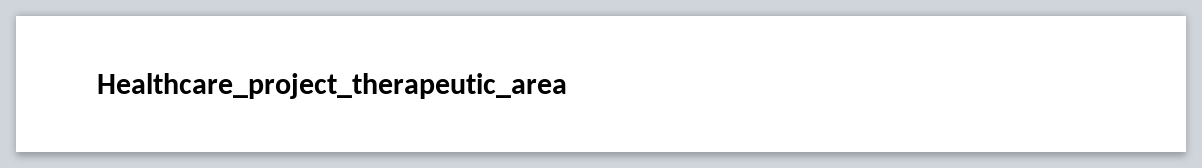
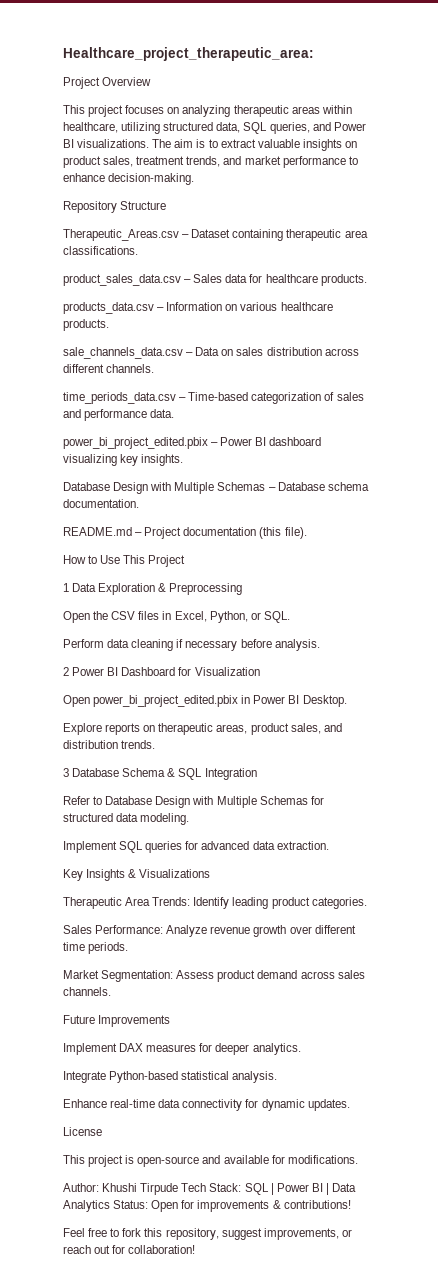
[97,73,567,99] Healthcare_project_therapeutic_area -> [63,47,314,61] [63,77,152,89] [63,105,352,117] [63,122,366,134] [63,139,357,151] [63,156,358,168] [63,173,195,185] [63,201,167,213] [63,229,368,241] [63,246,138,255] [63,274,367,286] [63,302,333,314] [63,319,109,331] [63,347,359,359] [63,364,155,373] [63,392,364,404] [63,409,175,421] [63,437,322,449] [63,454,184,466] [63,482,369,494] [63,499,139,508] [63,527,307,539] [63,555,186,567] [63,583,243,595] [63,611,290,623] [63,639,320,651] [63,667,260,676] [63,695,347,707] [63,723,342,735] [63,740,156,749] [63,768,257,780] [63,796,324,808] [63,813,190,825] [63,841,329,853] [63,869,211,881] [63,897,367,909] [63,925,356,937] [63,942,129,954] [63,970,365,982] [63,987,111,996] [63,1015,171,1027] [63,1043,301,1055] [63,1071,278,1083] [63,1099,350,1111] [63,1127,102,1136] [63,1155,358,1167] [63,1183,357,1195] [63,1200,351,1212] [63,1228,352,1240] [63,1245,196,1254] Healthcare_project_therapeutic_area: // Project Overview // This project focuses on analyzing therapeutic areas within healthcare, utilizing structured data, SQL queries, and Power BI visualizations. The aim is to extract valuable insights on product sales, treatment trends, and market performance to enhance decision-making. // Repository Structure // Therapeutic_Areas.csv – Dataset containing therapeutic area classifications. // product_sales_data.csv – Sales data for healthcare products. // products_data.csv – Information on various healthcare products. // sale_channels_data.csv – Data on sales distribution across different channels. // time_periods_data.csv – Time-based categorization of sales and performance data. // power_bi_project_edited.pbix – Power BI dashboard visualizing key insights. // Database Design with Multiple Schemas – Database schema documentation. // README.md – Project documentation (this file). // How to Use This Project // 1 Data Exploration & Preprocessing // Open the CSV files in Excel, Python, or SQL. // Perform data cleaning if necessary before analysis. // 2 Power BI Dashboard for Visualization // Open power_bi_project_edited.pbix in Power BI Desktop. // Explore reports on therapeutic areas, product sales, and distribution trends. // 3 Database Schema & SQL Integration // Refer to Database Design with Multiple Schemas for structured data modeling. // Implement SQL queries for advanced data extraction. // Key Insights & Visualizations // Therapeutic Area Trends: Identify leading product categories. // Sales Performance: Analyze revenue growth over different time periods. // Market Segmentation: Assess product demand across sales channels. // Future Improvements // Implement DAX measures for deeper analytics. // Integrate Python-based statistical analysis. // Enhance real-time data connectivity for dynamic updates. // License // This project is open-source and available for modifications. // Author: Khushi Tirpude Tech Stack: SQL | Power BI | Data Analytics Status: Open for improvements & contributions! // Feel free to fork this repository, suggest improvements, or reach out for collaboration!

